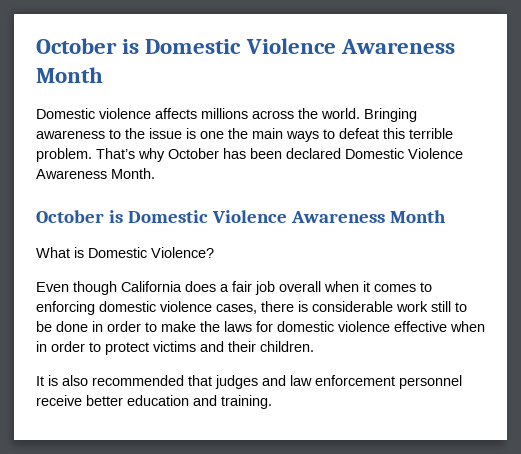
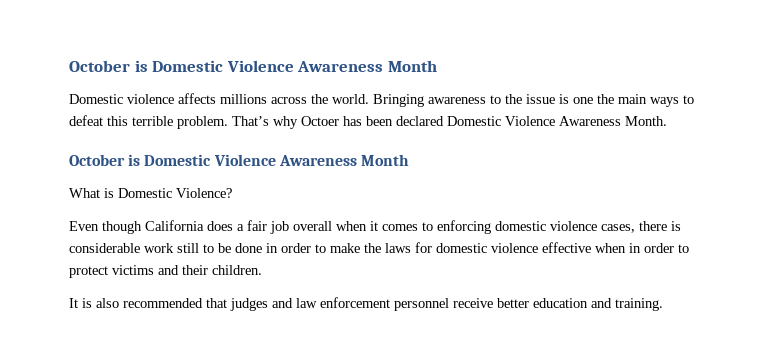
[168,148,219,159] October -> [301,116,339,126] Octoer

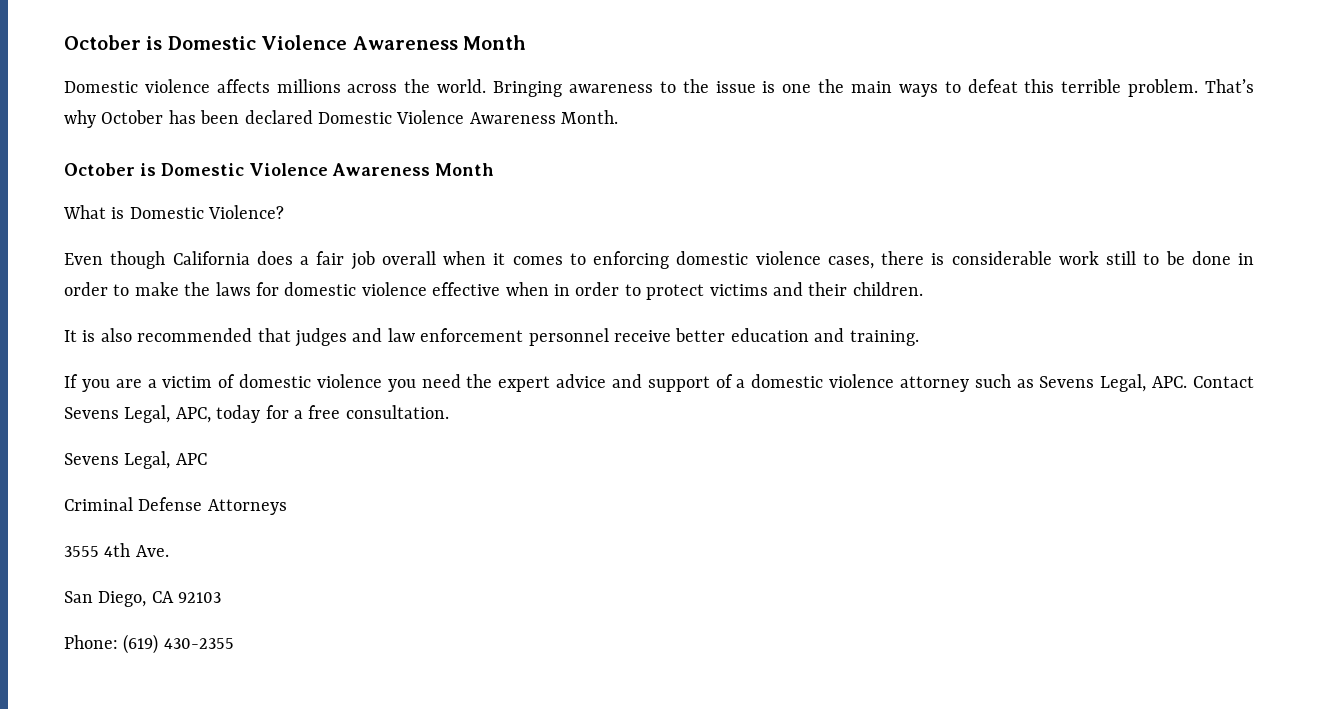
[301,116,339,126] Octoer -> [101,110,164,124] October
(663, 304) none -> [64,374,1254,392] [64,405,449,423] [64,451,207,469] [64,497,287,515] [64,543,169,557] [64,591,222,607] [64,634,234,654] // If you are a victim of domestic violence you need the expert advice and support of a domestic violence attorney such as Sevens Legal, APC. Contact Sevens Legal, APC, today for a free consultation. // Sevens Legal, APC // Criminal Defense Attorneys // 3555 4th Ave. // San Diego, CA 92103 // Phone: (619) 430-2355

